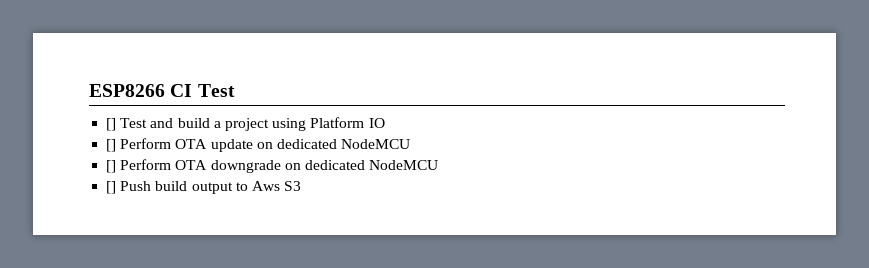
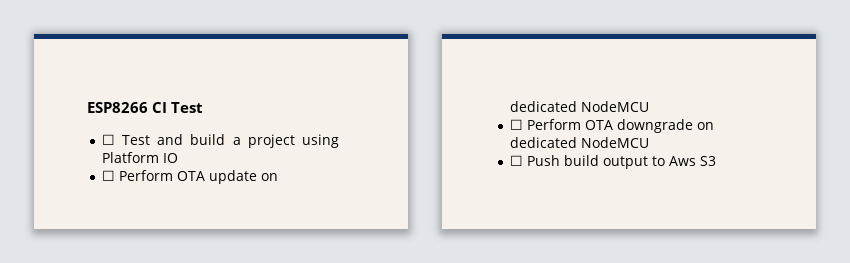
[106,118,117,131] [] -> [101,134,115,145] ☐
[106,139,117,152] [] -> [101,170,115,181] ☐
[106,160,117,173] [] -> [509,119,523,130] ☐
[106,181,117,194] [] -> [509,155,523,166] ☐

